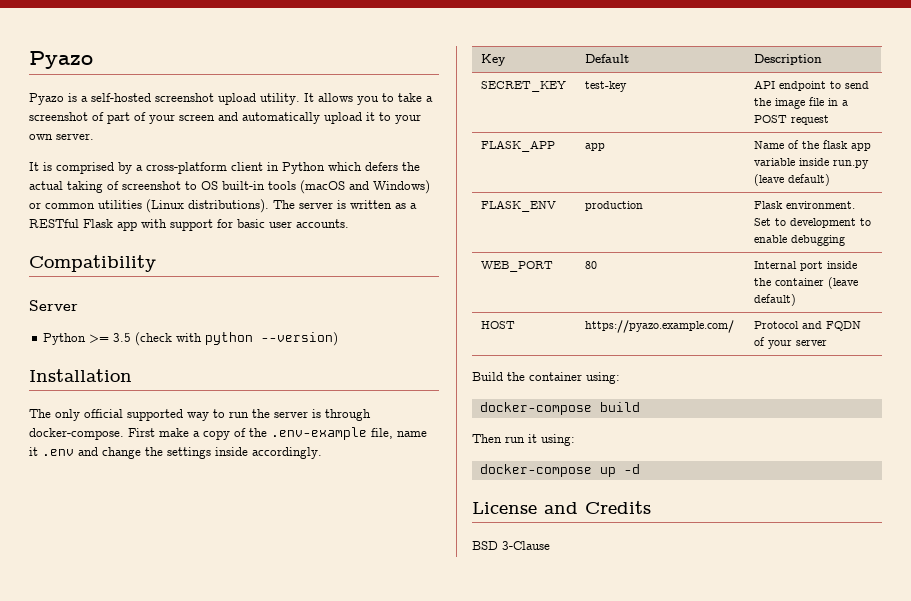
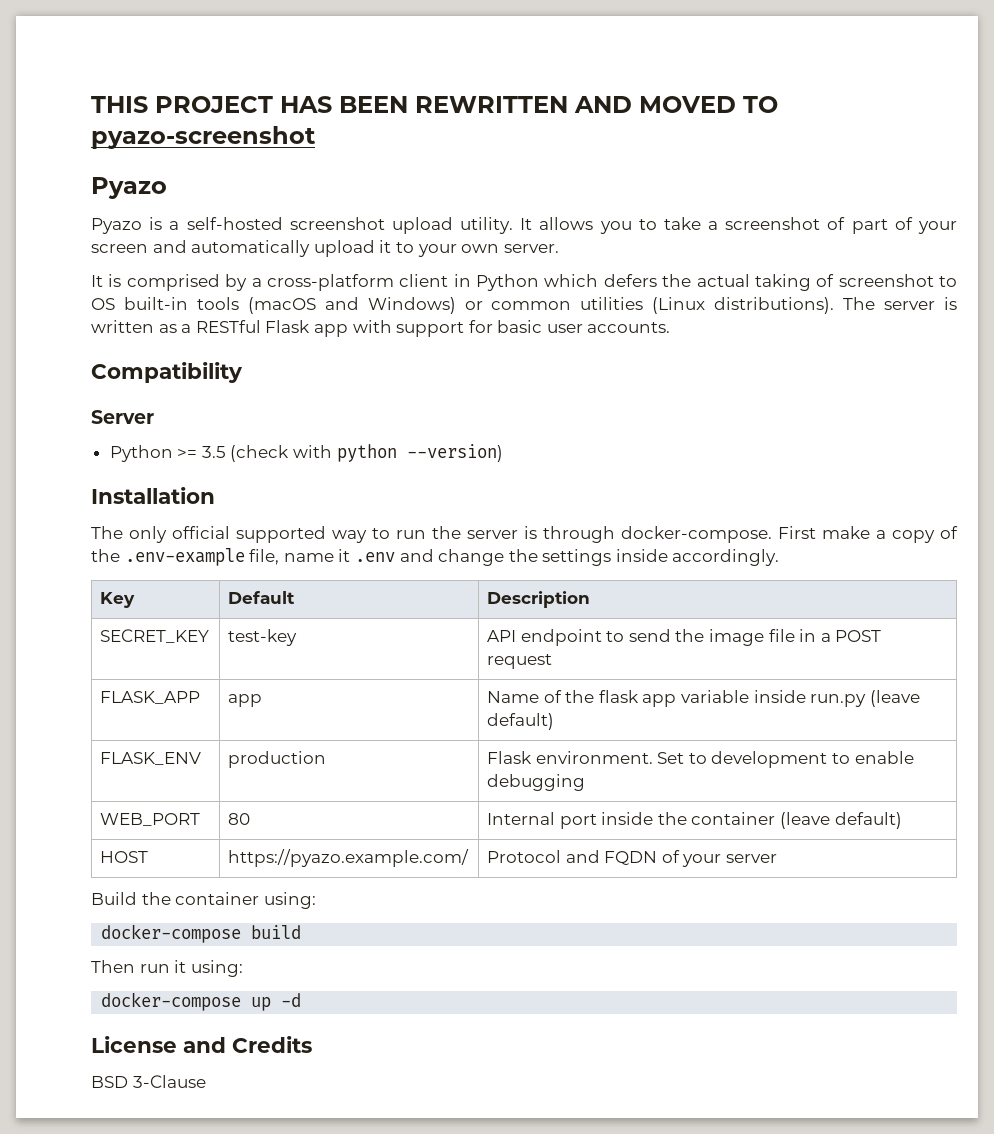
(29, 60) none -> [91,96,778,113] [91,126,316,149] THIS PROJECT HAS BEEN REWRITTEN AND MOVED TO pyazo-screenshot //

